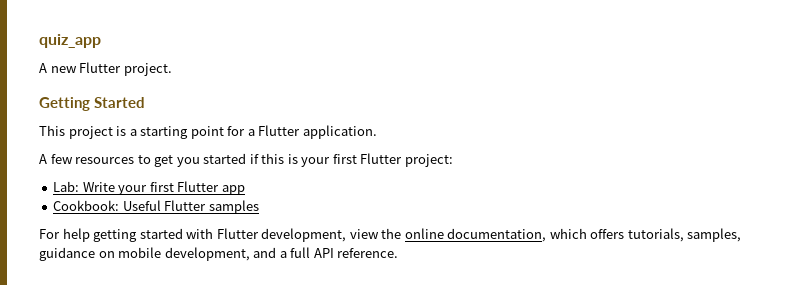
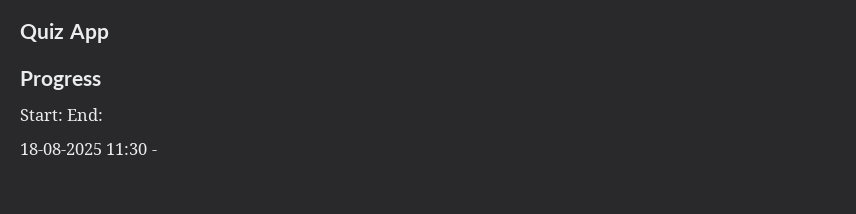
[39,34,101,48] [39,62,172,76] [39,97,145,111] [39,125,377,139] [39,153,453,167] [53,181,245,195] [53,200,259,214] [39,228,742,242] [39,247,399,261] quiz_app // A new Flutter project. // Getting Started // This project is a starting point for a Flutter application. // A few resources to get you started if this is your first Flutter project: // Lab: Write your first Flutter app // Cookbook: Useful Flutter samples // For help getting started with Flutter development, view the online documentation, which offers tutorials, samples, guidance on mobile development, and a full API reference. -> [20,23,109,43] [20,71,101,90] [20,108,104,121] [20,143,157,155] Quiz App // Progress // Start: End: // 18-08-2025 11:30 -

